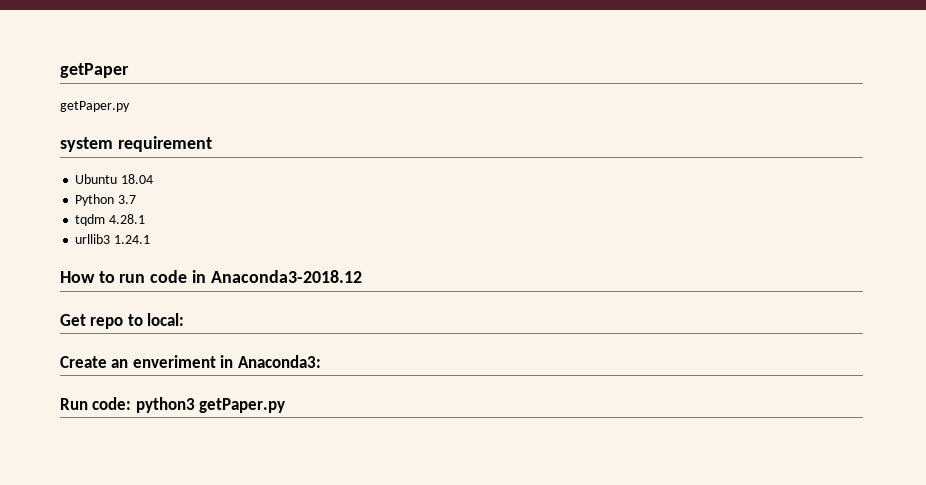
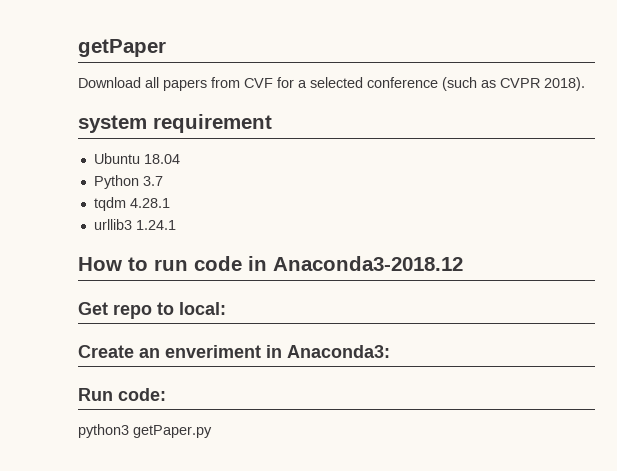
[60,101,130,112] getPaper.py -> [78,77,585,91] Download all papers from CVF for a selected conference (such as CVPR 2018).
(132, 403) none -> (166, 394) //

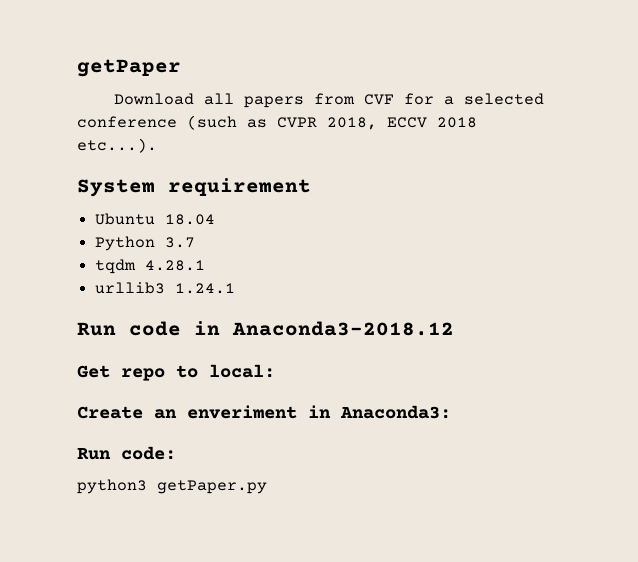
[544,77,585,91] [78,115,147,133] 2018). // system -> [327,117,477,130] [77,138,157,153] [77,179,155,197] 2018, ECCV 2018 etc...). // System
[78,257,188,271] How to run -> [77,322,116,336] Run

